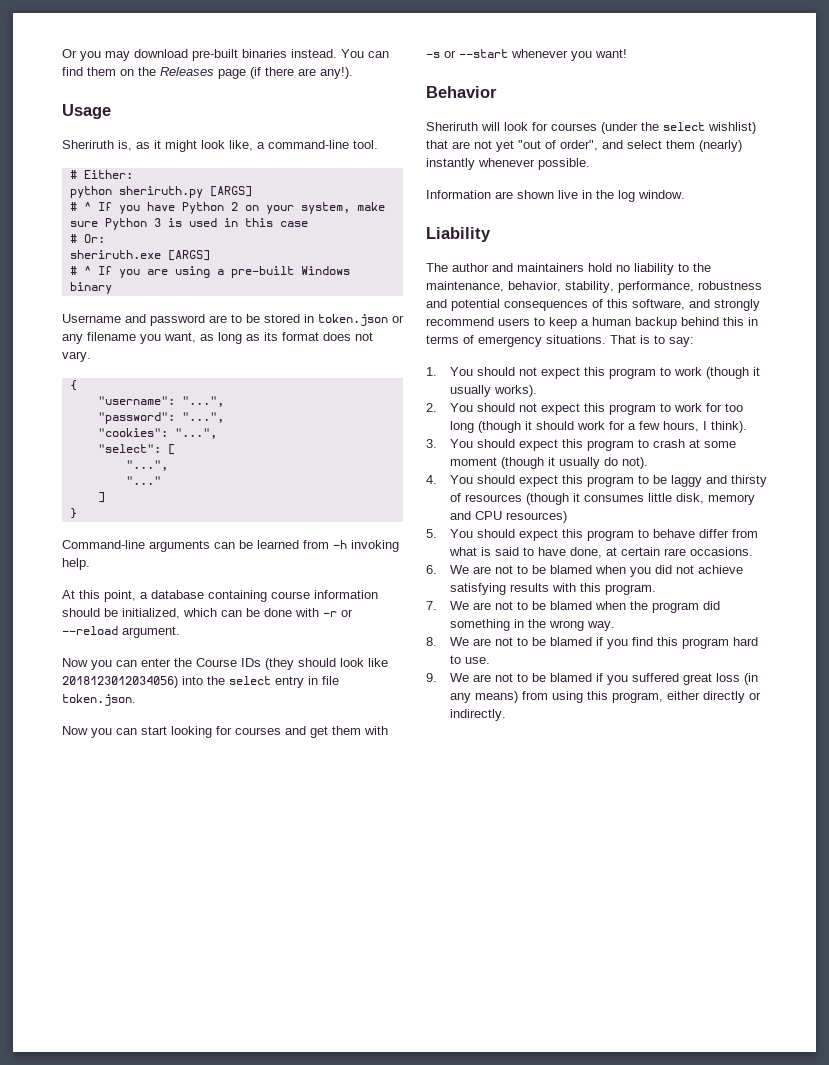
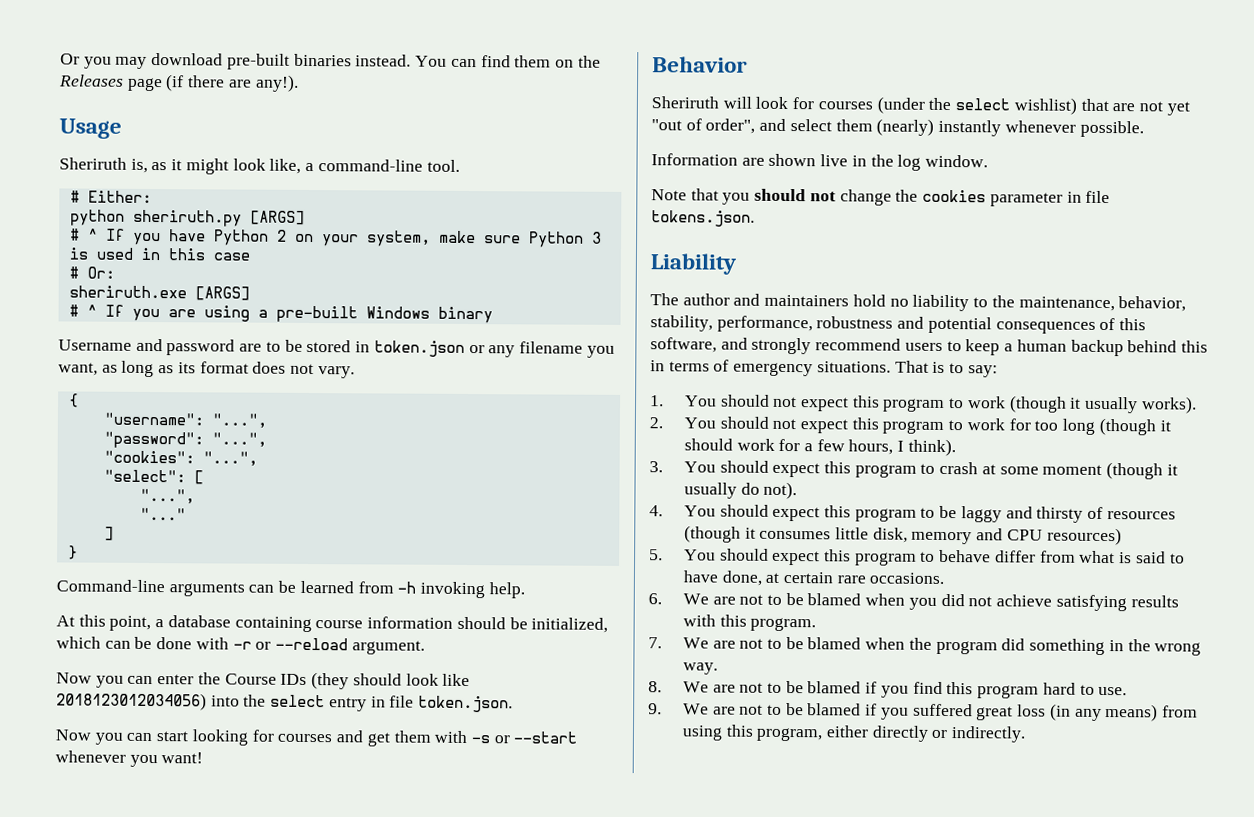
(685, 194) none -> [651,188,1111,207] [651,210,755,227] // Note that you should not change the cookies parameter in file tokens.json.

